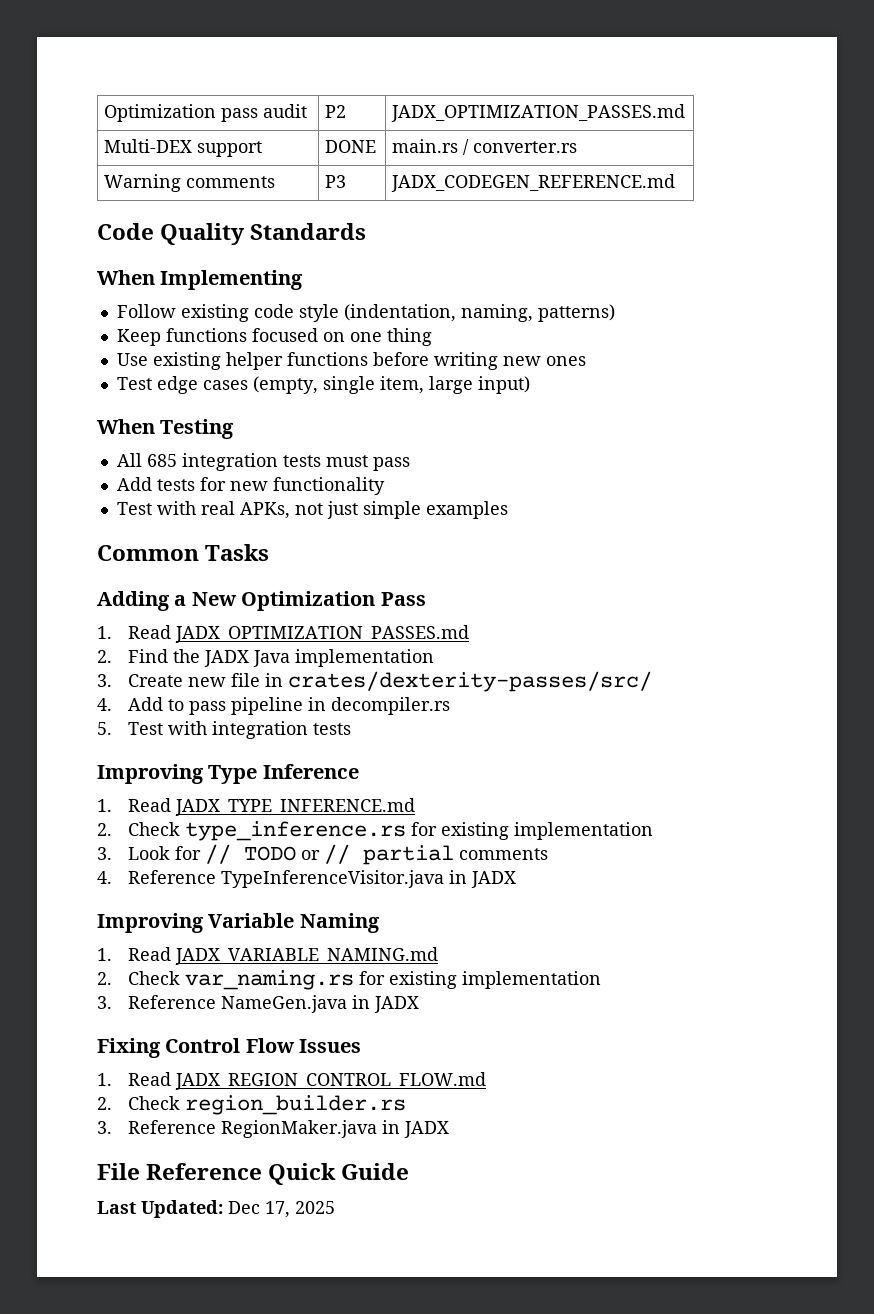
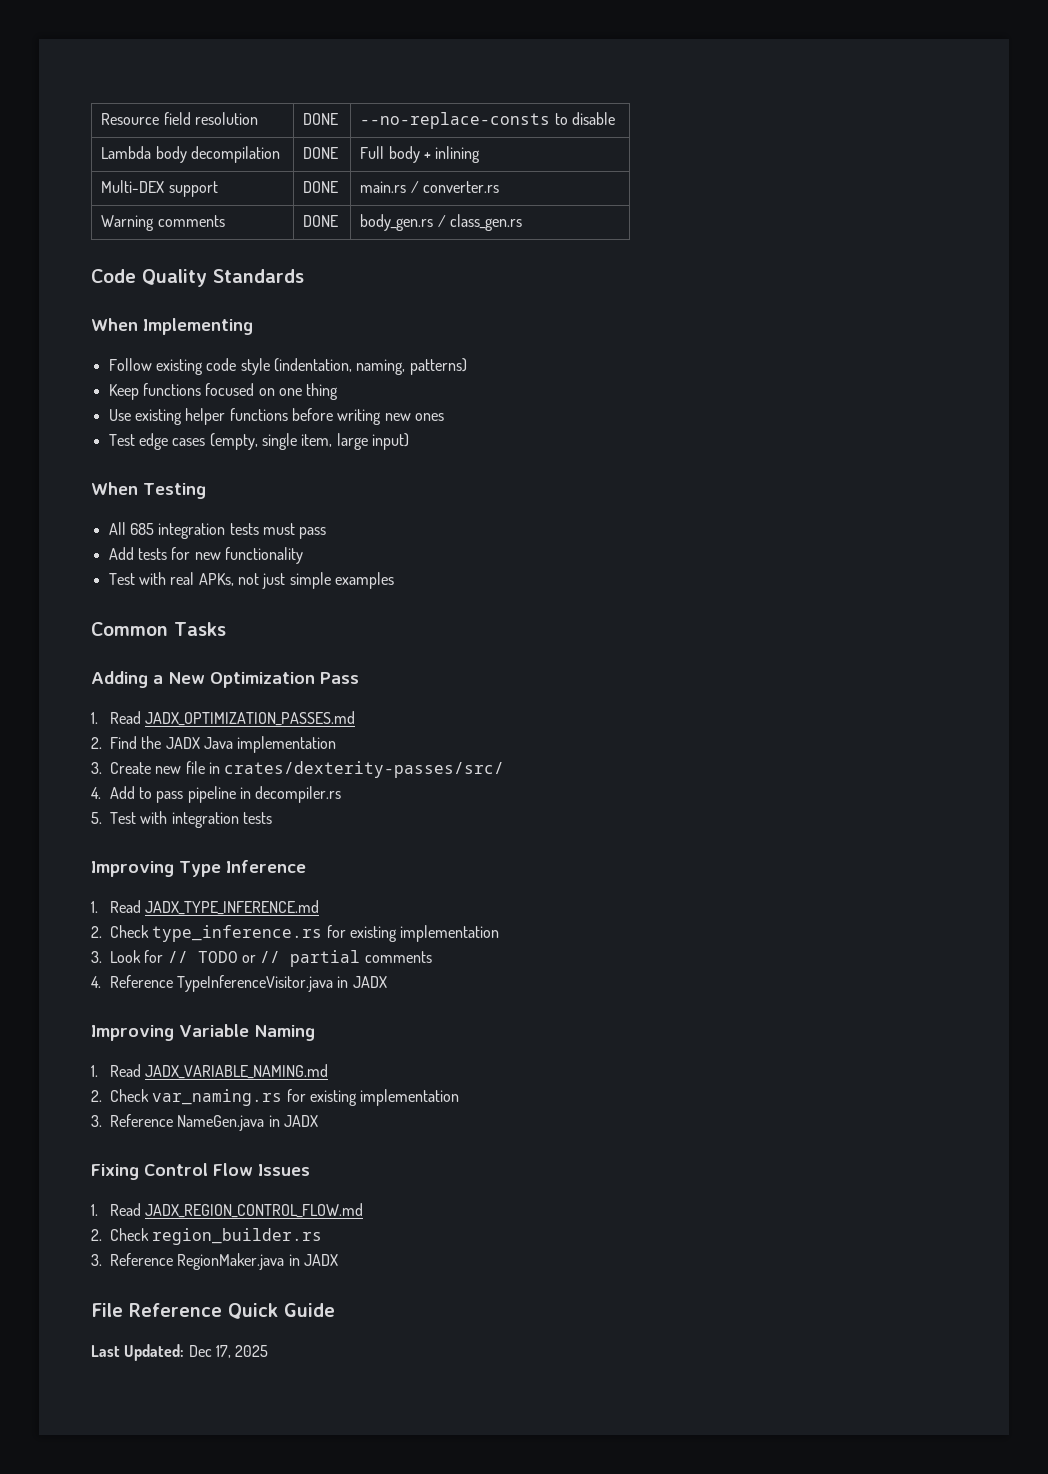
[104,104,308,122] [325,105,347,118] [391,104,686,122] Optimization pass audit | P2 | JADX_OPTIMIZATION_PASSES.md -> [101,112,259,125] [303,113,339,125] [360,112,616,129] [101,146,281,163] [303,147,339,159] [360,146,481,163] Resource field resolution | DONE | --no-replace-consts to disable // Lambda body decompilation | DONE | Full body + inlining
[325,175,347,188] [391,174,676,192] P3 | JADX_CODEGEN_REFERENCE.md -> [303,215,339,227] [360,214,523,231] DONE | body_gen.rs / class_gen.rs

